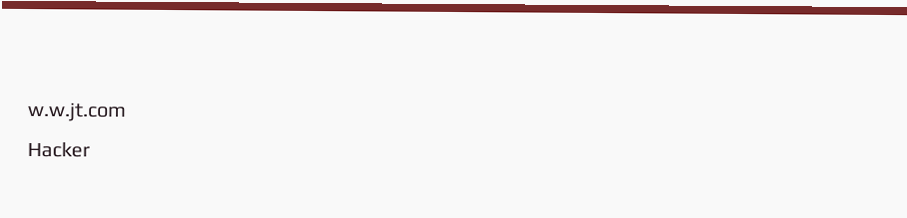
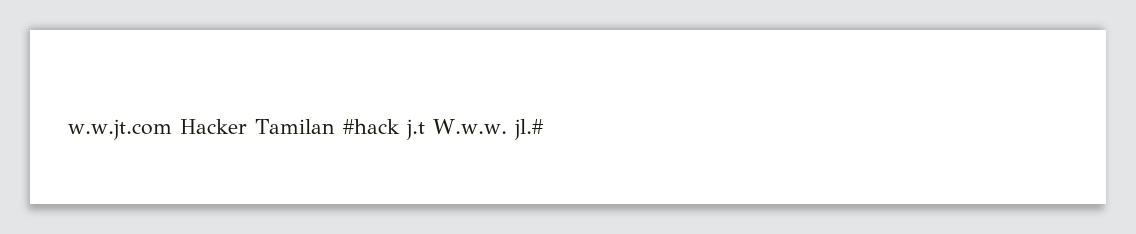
[27,142,90,158] // Hacker -> [179,119,544,140] Hacker Tamilan #hack j.t W.w.w. jl.#

